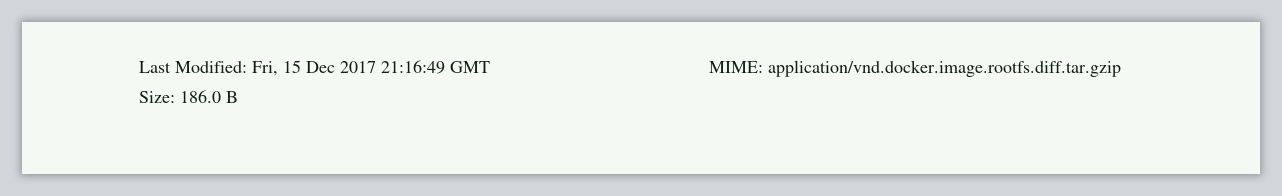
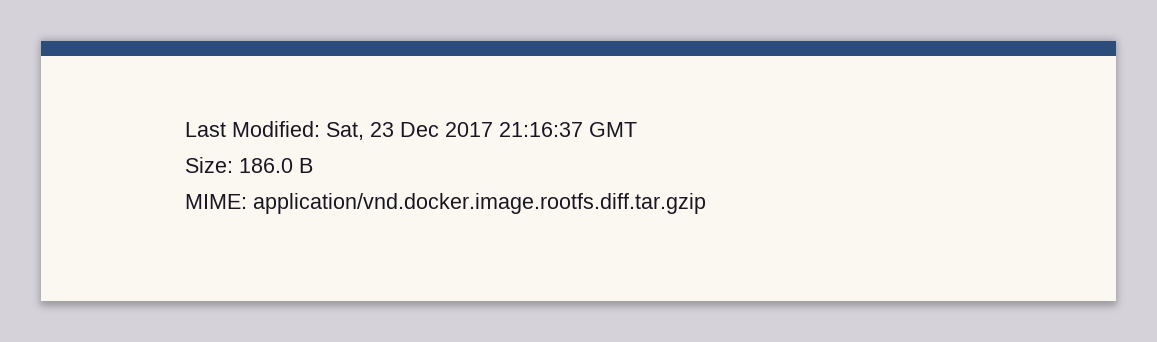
[251,60,301,76] Fri, 15 -> [326,122,395,140] Sat, 23
[380,60,445,74] 21:16:49 -> [499,122,584,137] 21:16:37

